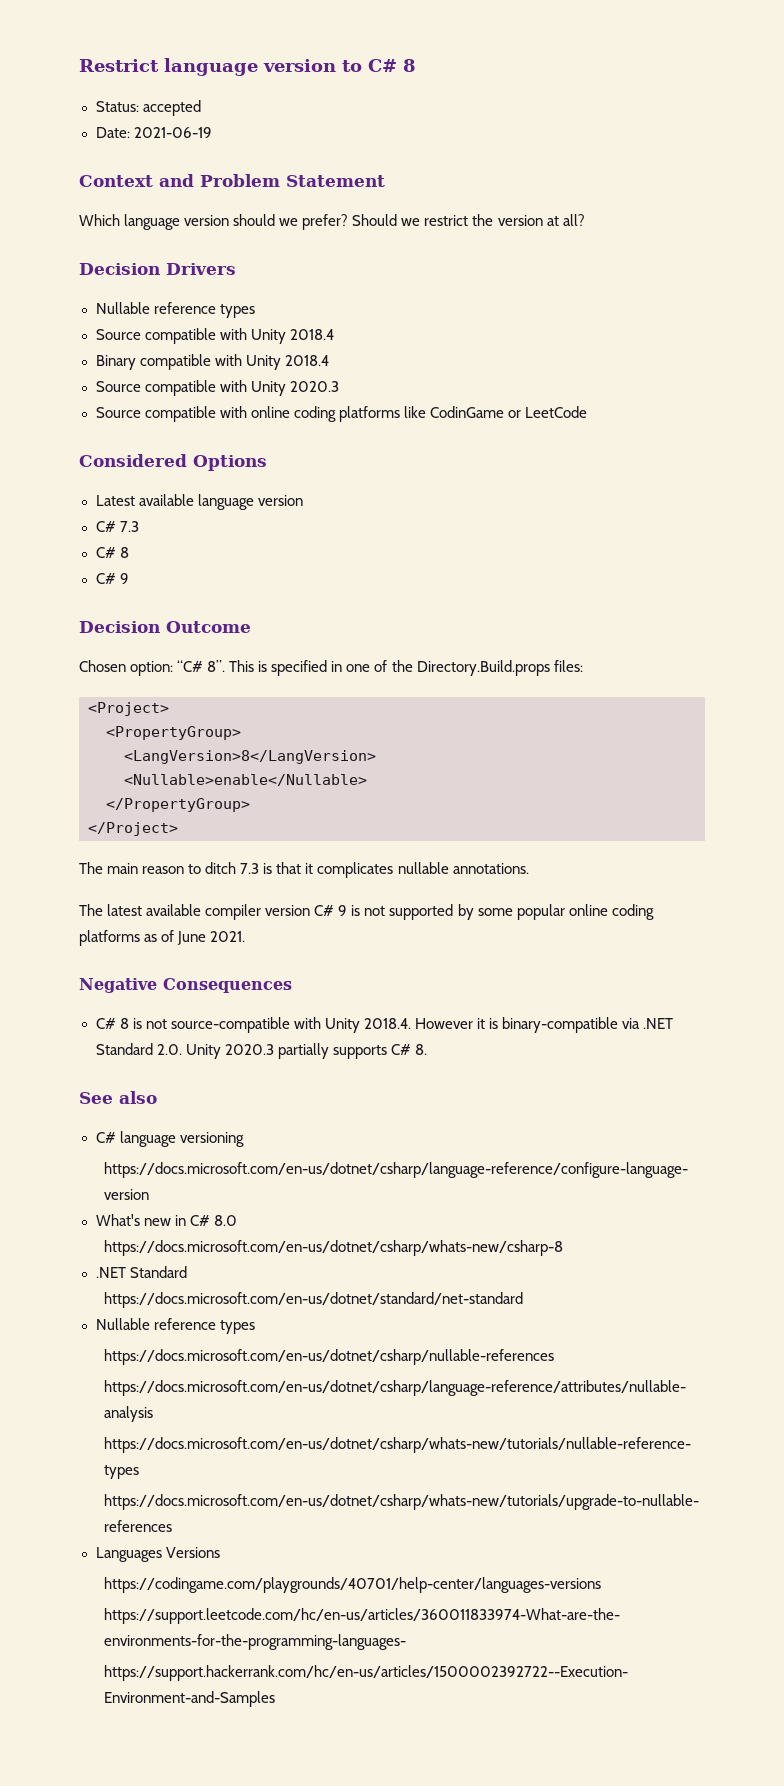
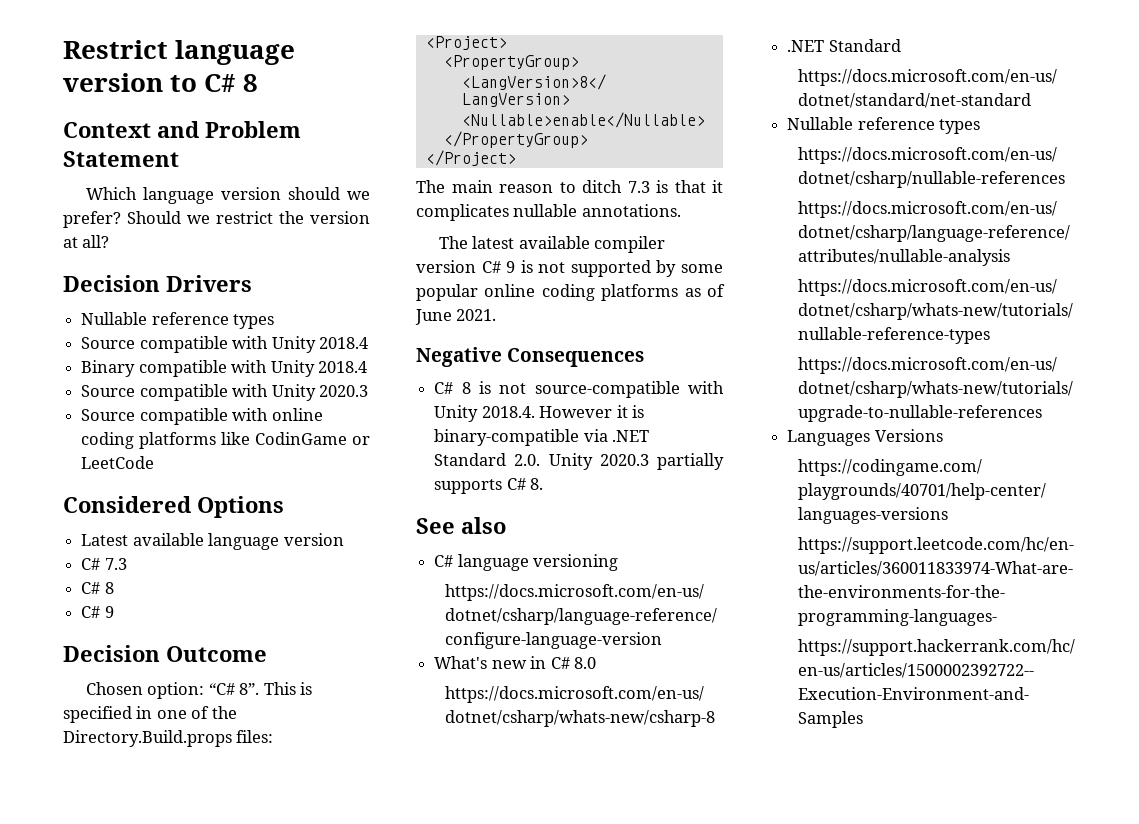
[95,100,201,116] [95,127,212,138] // Status: accepted // Date: 2021-06-19 -> (259, 83) none

